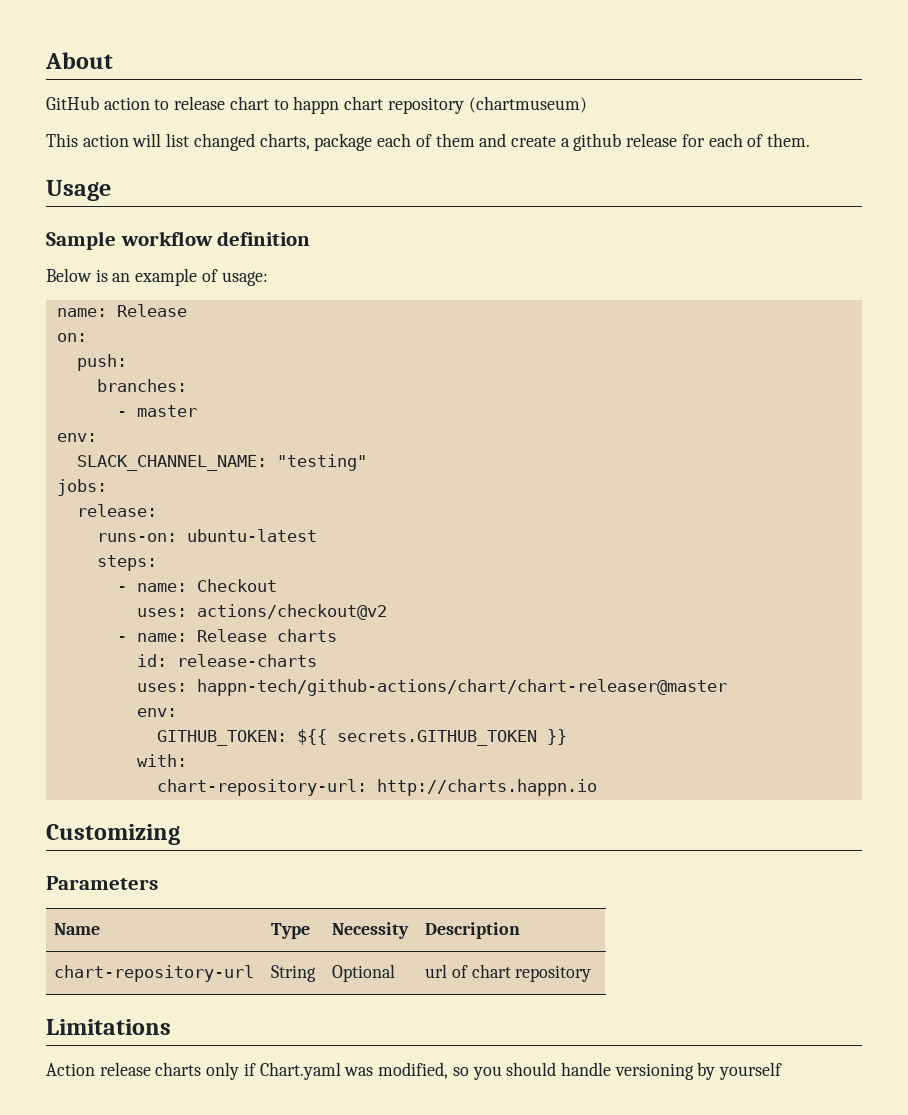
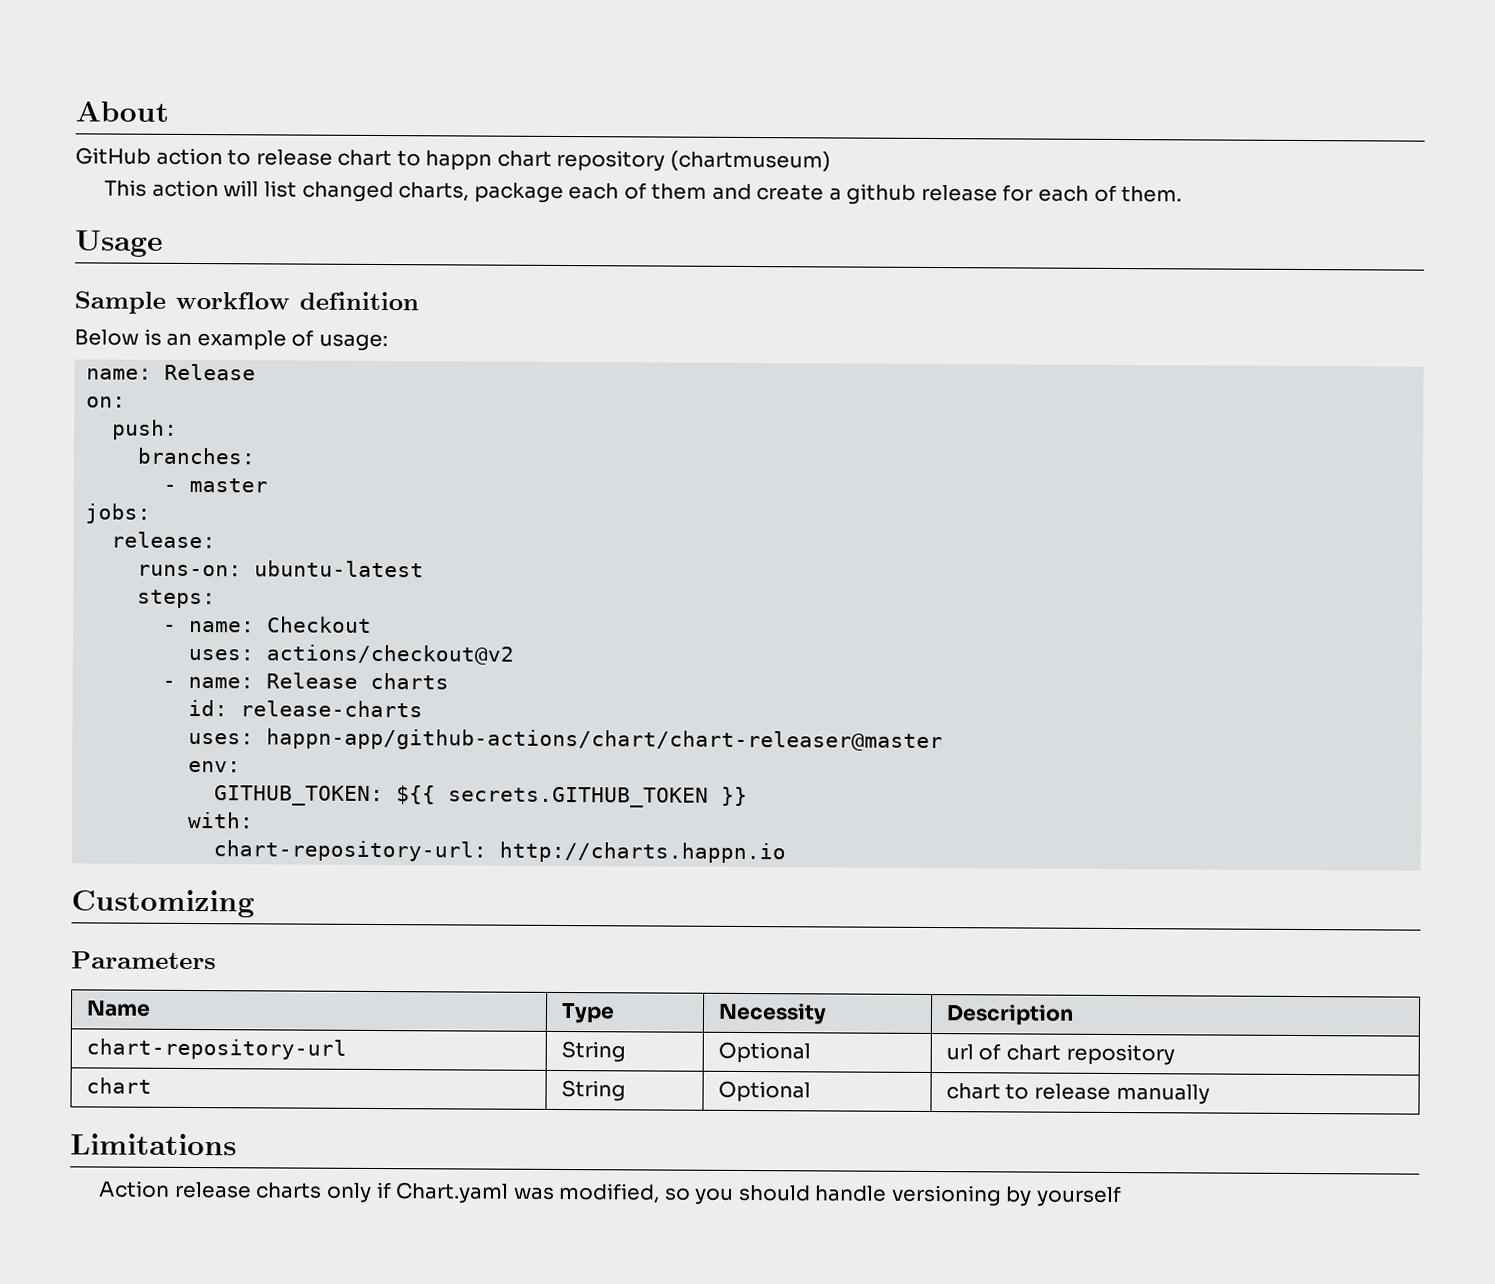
[56,433,97,442] [76,454,367,471] // env: // SLACK_CHANNEL_NAME: "testing" -> (269, 485) none
[196,679,727,696] happn-tech/github-actions/chart/chart-releaser@master -> [266,728,944,753] happn-app/github-actions/chart/chart-releaser@master
(592, 973) none -> [85,1077,152,1094] [560,1079,626,1102] [717,1080,811,1103] [945,1083,1210,1105] // chart | String | Optional | chart to release manually

